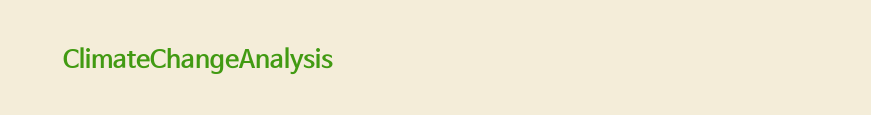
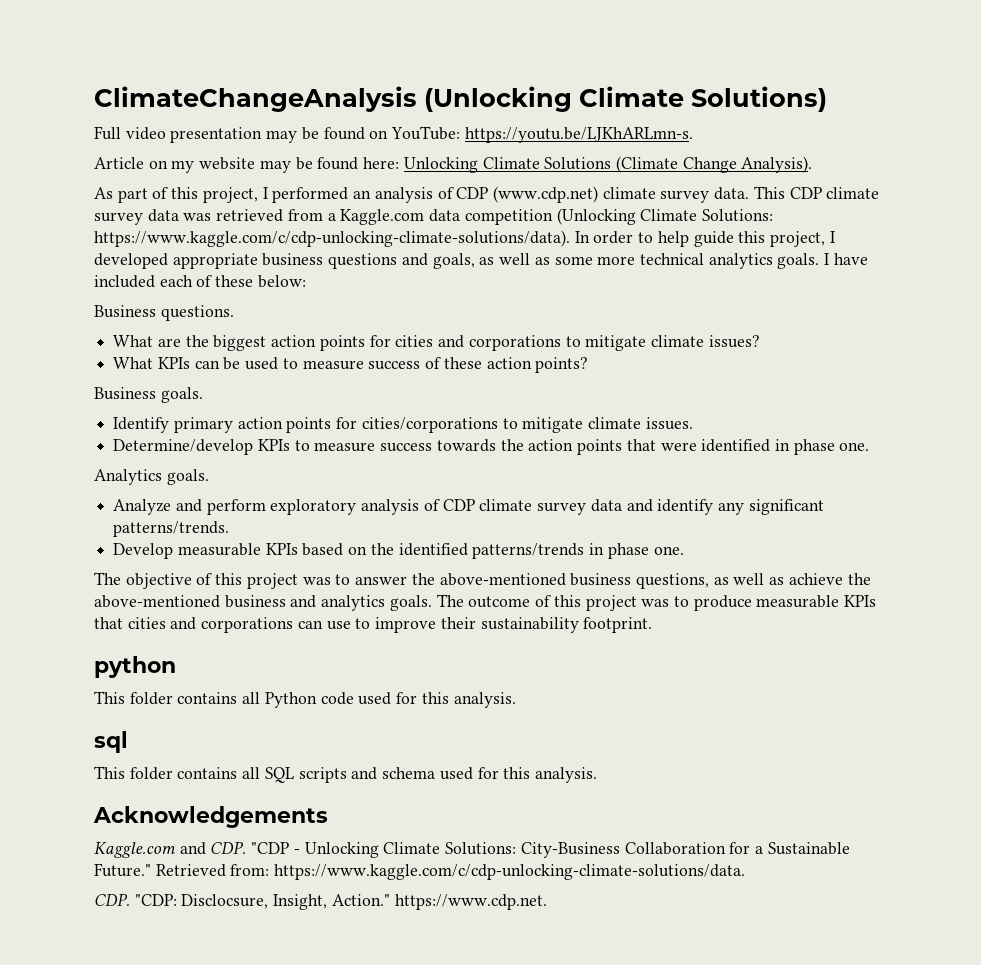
(333, 61) none -> [424,86,827,112] [94,126,693,143] [94,156,813,173] [94,186,880,203] [94,208,773,225] [94,230,835,247] [94,253,868,269] [94,275,306,288] [94,305,234,321] [113,335,760,351] [113,357,589,373] [94,387,203,403] [113,417,693,433] [113,439,870,455] [94,469,209,485] [113,499,824,515] [113,521,230,537] [113,543,684,559] [94,572,871,589] [94,594,877,611] [94,617,653,633] [94,656,176,678] [94,691,516,708] [94,731,128,753] [94,766,597,783] [93,806,328,828] [94,841,850,858] [94,863,746,880] [94,893,547,910] (Unlocking Climate Solutions) // Full video presentation may be found on YouTube: https://youtu.be/LJKhARLmn-s. // Article on my website may be found here: Unlocking Climate Solutions (Climate Change Analysis). // As part of this project, I performed an analysis of CDP (www.cdp.net) climate survey data. This CDP climate survey data was retrieved from a Kaggle.com data competition (Unlocking Climate Solutions: https://www.kaggle.com/c/cdp-unlocking-climate-solutions/data). In order to help guide this project, I developed appropriate business questions and goals, as well as some more technical analytics goals. I have included each of these below: // Business questions. // What are the biggest action points for cities and corporations to mitigate climate issues? // What KPIs can be used to measure success of these action points? // Business goals. // Identify primary action points for cities/corporations to mitigate climate issues. // Determine/develop KPIs to measure success towards the action points that were identified in phase one. // Analytics goals. // Analyze and perform exploratory analysis of CDP climate survey data and identify any significant patterns/trends. // Develop measurable KPIs based on the identified patterns/trends in phase one. // The objective of this project was to answer the above-mentioned business questions, as well as achieve the above-mentioned business and analytics goals. The outcome of this project was to produce measurable KPIs that cities and corporations can use to improve their sustainability footprint. // python // This folder contains all Python code used for this analysis. // sql // This folder contains all SQL scripts and schema used for this analysis. // Acknowledgements // Kaggle.com and CDP. "CDP - Unlocking Climate Solutions: City-Business Collaboration for a Sustainable Future." Retrieved from: https://www.kaggle.com/c/cdp-unlocking-climate-solutions/data. // CDP. "CDP: Disclocsure, Insight, Action." https://www.cdp.net.

